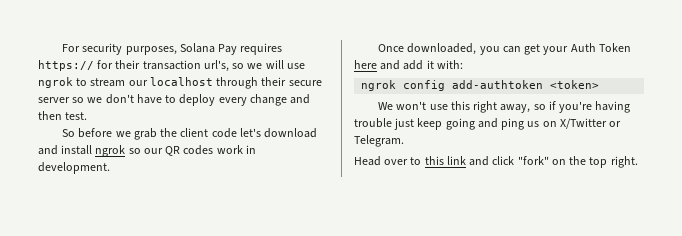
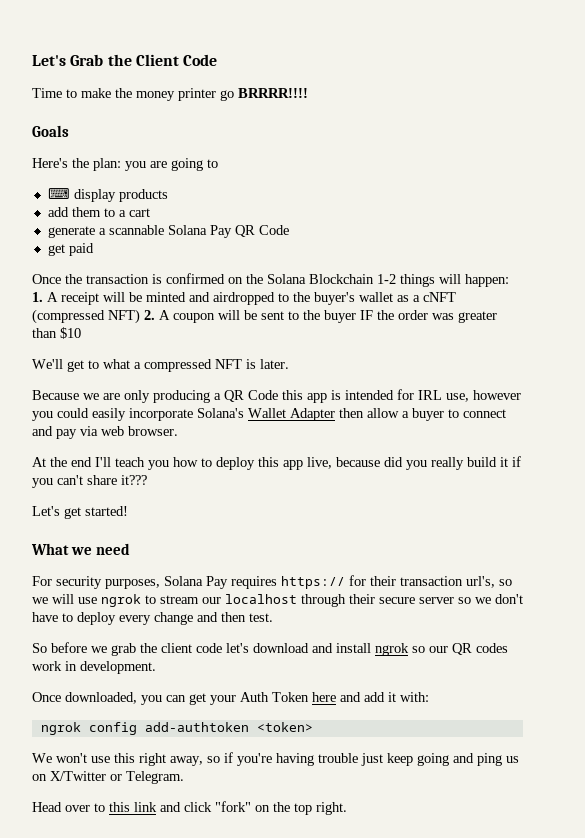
(62, 48) none -> [32,54,218,66] [32,88,308,101] [32,125,69,137] [32,158,218,171] [47,188,168,202] [47,207,150,217] [47,225,289,238] [47,243,94,256] [32,273,509,287] [32,292,456,305] [32,309,497,324] [32,327,81,339] [32,359,289,372] [32,389,521,403] [32,408,506,421] [32,426,178,439] [32,456,521,470] [32,475,147,488] [32,506,128,519] [31,543,131,555] Let's Grab the Client Code // Time to make the money printer go BRRRR!!!! // Goals // Here's the plan: you are going to // ⌨ display products // add them to a cart // generate a scannable Solana Pay QR Code // get paid // Once the transaction is confirmed on the Solana Blockchain 1-2 things will happen: 1. A receipt will be minted and airdropped to the buyer's wallet as a cNFT (compressed NFT) 2. A coupon will be sent to the buyer IF the order was greater than $10 // We'll get to what a compressed NFT is later. // Because we are only producing a QR Code this app is intended for IRL use, however you could easily incorporate Solana's Wallet Adapter then allow a buyer to connect and pay via web browser. // At the end I'll teach you how to deploy this app live, because did you really build it if you can't share it??? // Let's get started! // What we need //

